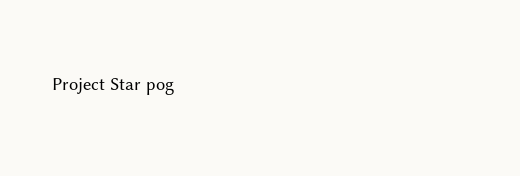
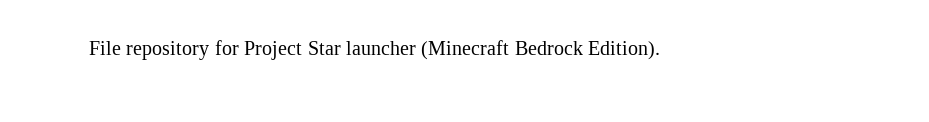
[52,78,174,95] Project Star pog -> [89,40,661,60] File repository for Project Star launcher (Minecraft Bedrock Edition).

